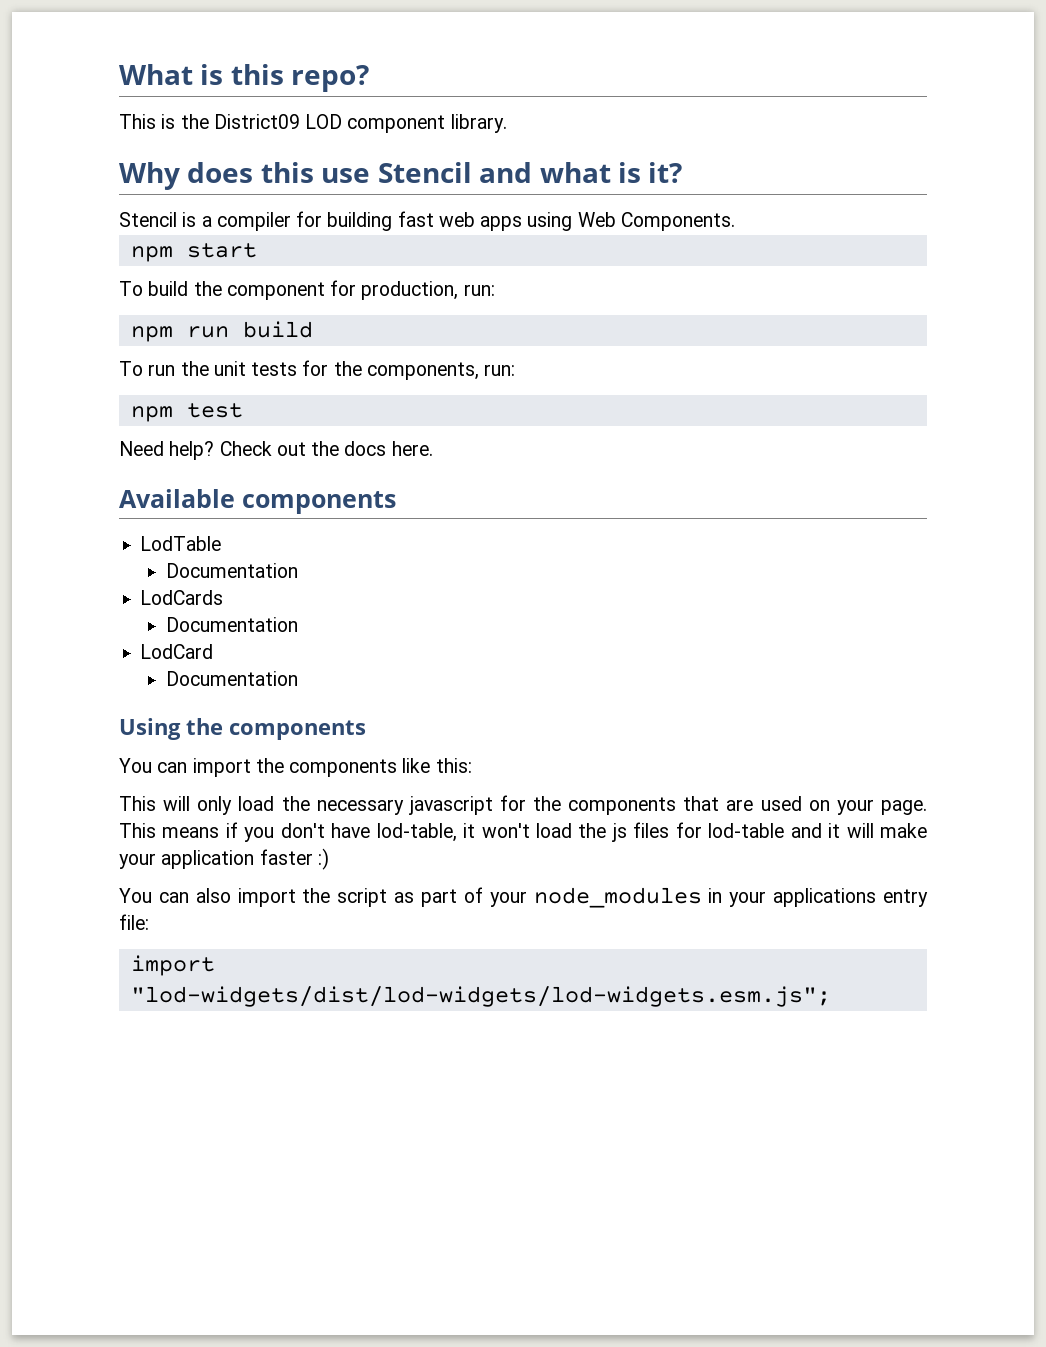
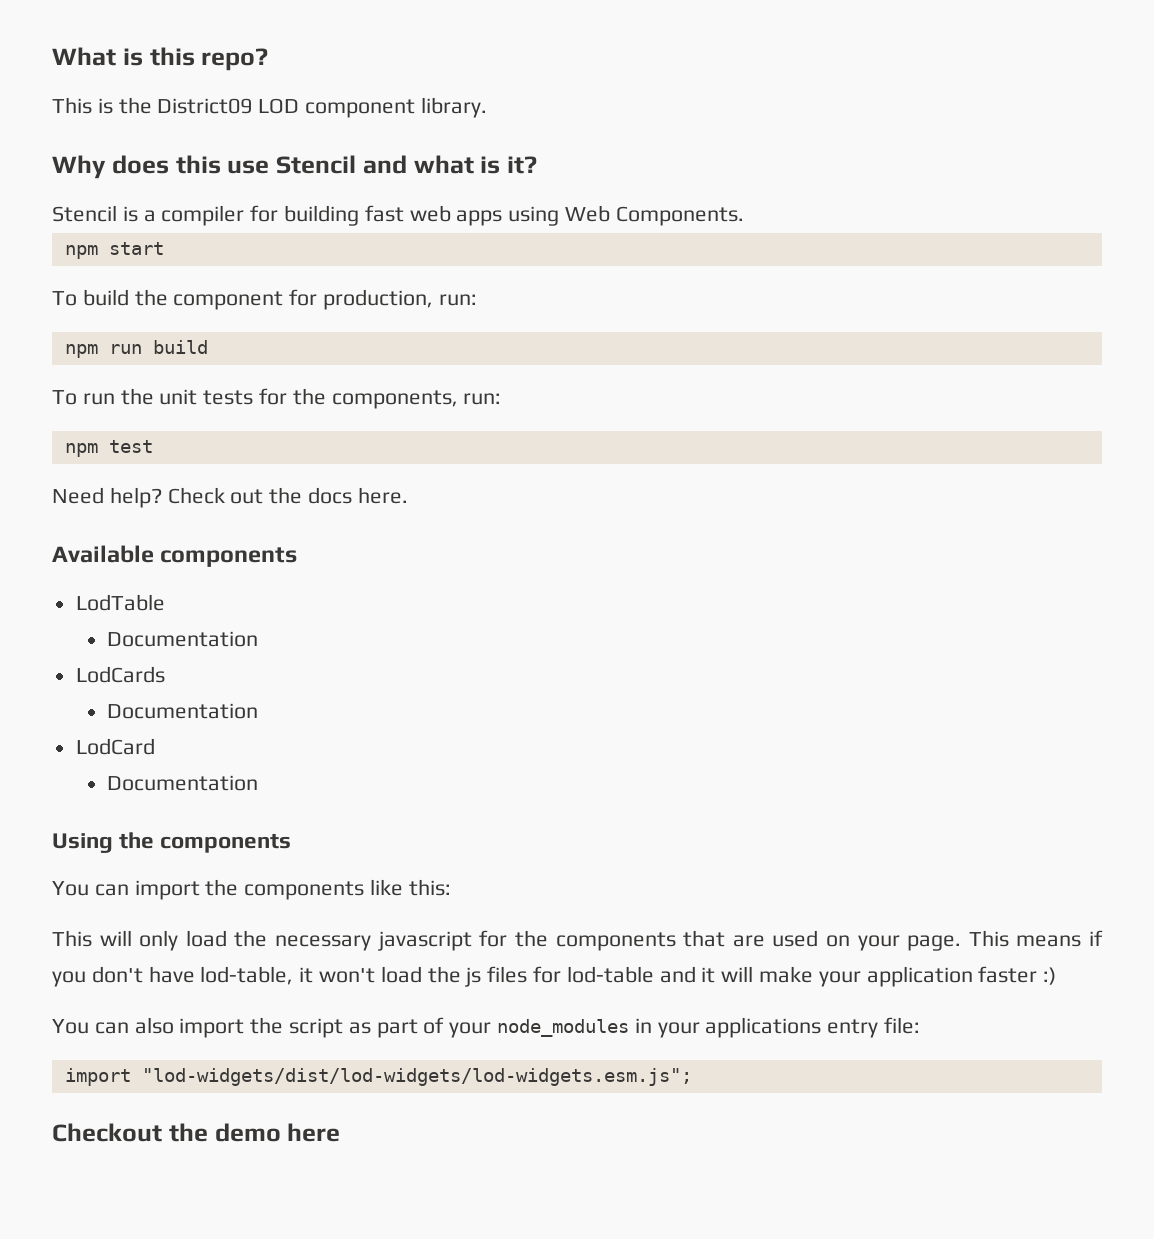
(831, 996) none -> [52,1123,341,1142] // Checkout the demo here

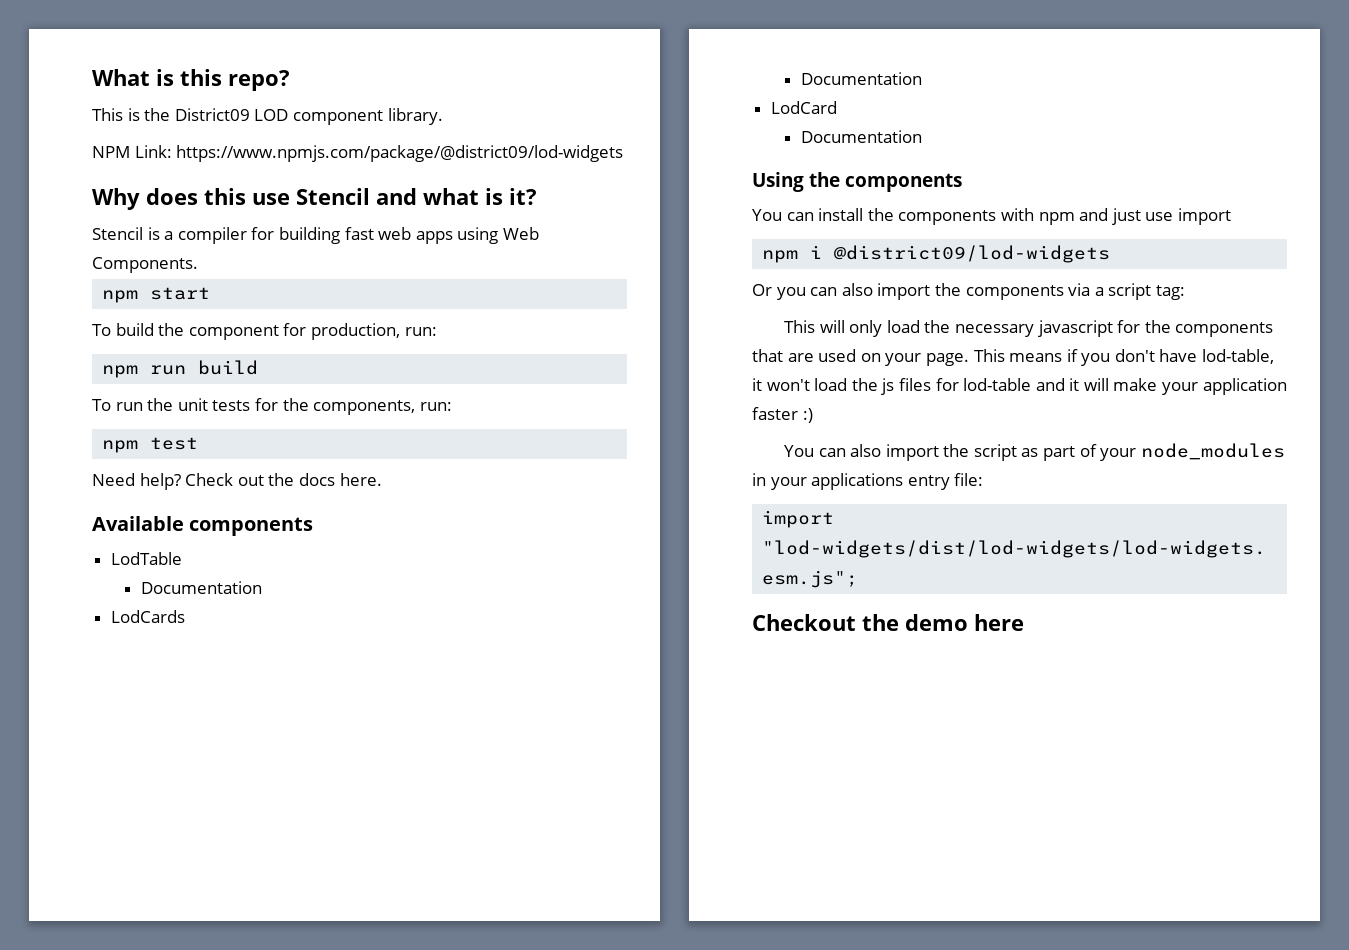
(487, 107) none -> [92,145,624,162] // NPM Link: https://www.npmjs.com/package/@district09/lod-widgets
[134,879,451,900] import the components like this: -> [818,208,1231,225] [762,245,1111,263] [752,283,1185,300] install the components with npm and just use import // npm i @district09/lod-widgets // Or you can also import the components via a script tag:

